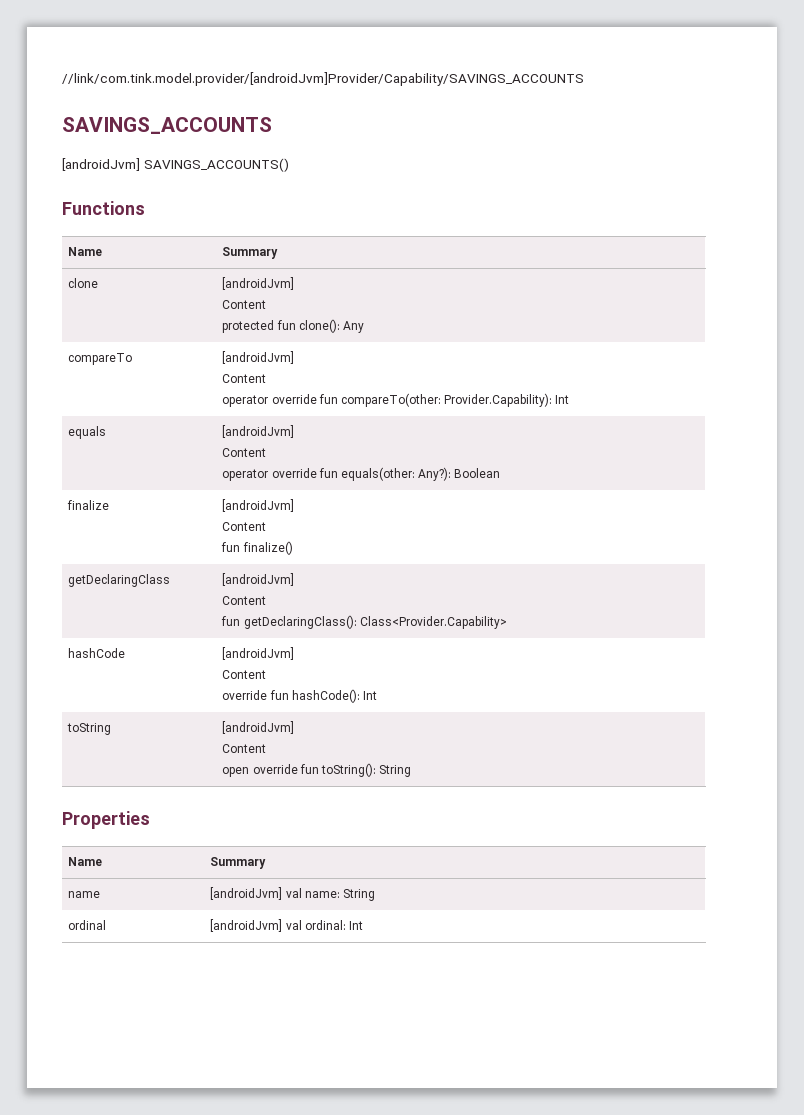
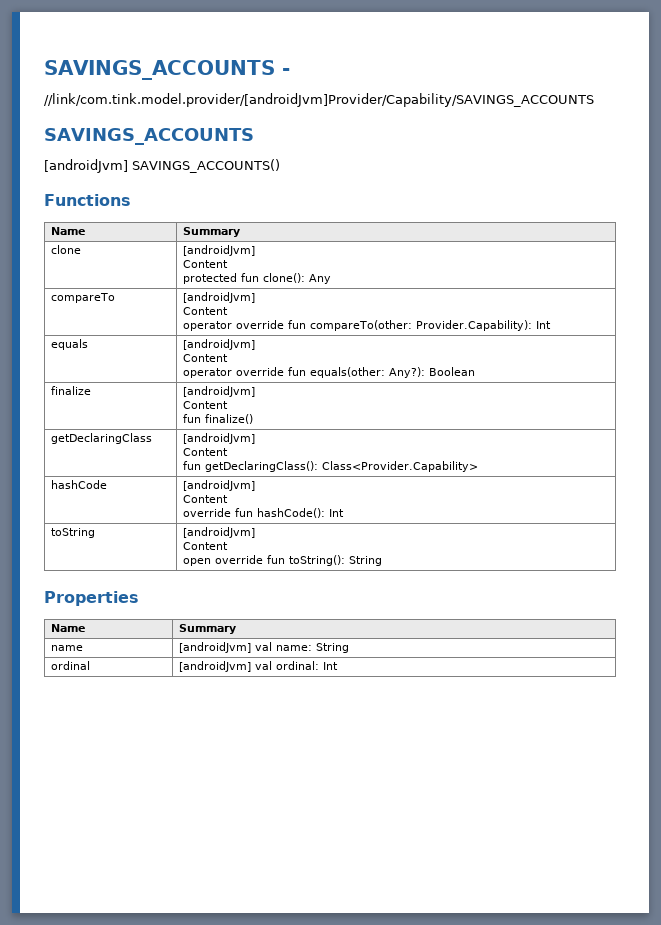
(62, 79) none -> [44,60,290,80] SAVINGS_ACCOUNTS - //

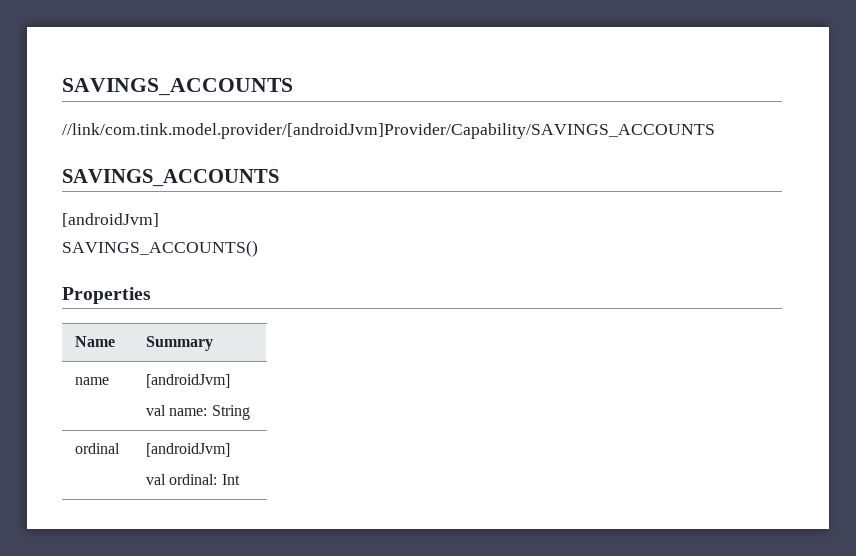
[44,60,290,80] SAVINGS_ACCOUNTS - -> [62,78,293,96] SAVINGS_ACCOUNTS
(128, 166) none -> (159, 220) //
[44,194,131,206] [50,227,85,235] [182,227,240,237] [50,245,81,254] [182,245,255,256] [182,260,228,268] [182,273,331,284] [50,293,115,303] [182,292,255,303] [182,307,228,315] [182,320,551,331] [50,339,88,350] [182,339,255,350] [182,354,228,362] [182,367,475,378] [50,386,91,395] [182,386,255,397] [182,401,228,409] [182,414,253,424] [50,433,152,444] [182,433,255,444] [182,448,228,456] [182,461,478,472] [50,480,107,489] [182,480,255,491] [182,495,228,503] [182,508,344,518] [50,528,95,538] [182,527,255,538] [182,542,228,550] [182,555,382,566] // Functions // Name | Summary // clone | [androidJvm] // Content // protected fun clone(): Any // compareTo | [androidJvm] // Content // operator override fun compareTo(other: Provider.Capability): Int // equals | [androidJvm] // Content // operator override fun equals(other: Any?): Boolean // finalize | [androidJvm] // Content // fun finalize() // getDeclaringClass | [androidJvm] // Content // fun getDeclaringClass(): Class<Provider.Capability> // hashCode | [androidJvm] // Content // override fun hashCode(): Int // toString | [androidJvm] // Content // open override fun toString(): String -> (258, 248) none
(251, 647) none -> (231, 381) //
(251, 666) none -> (231, 450) //

